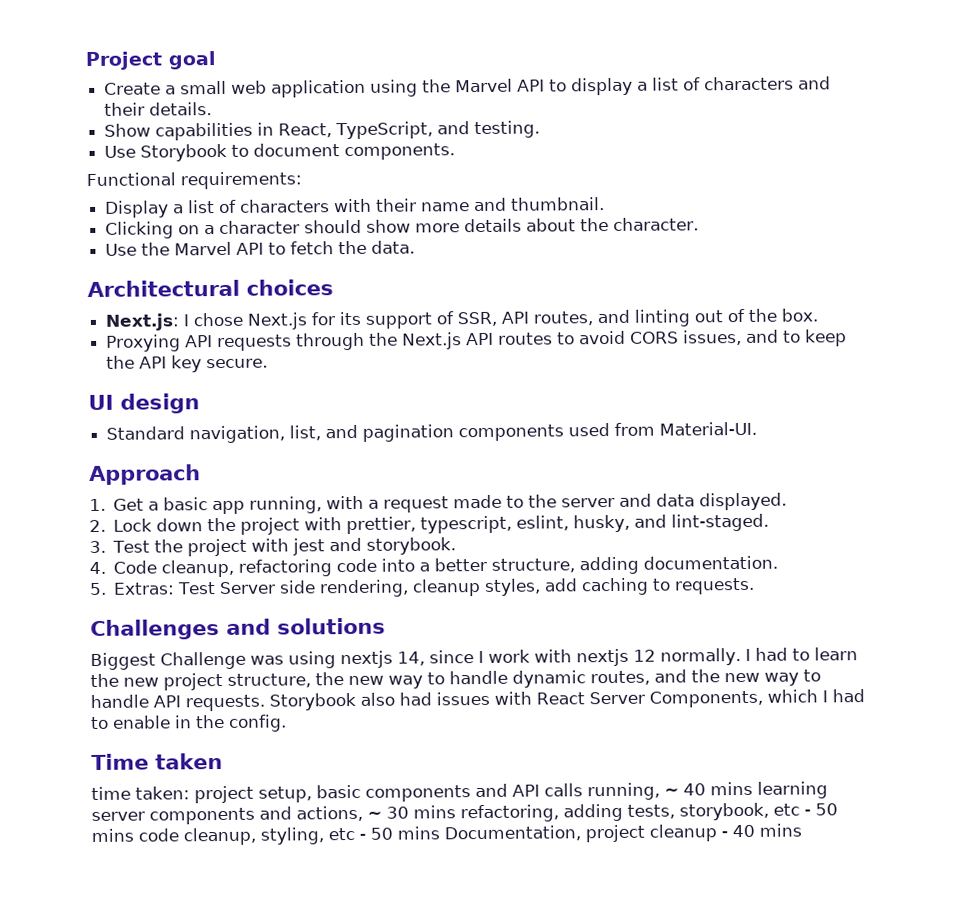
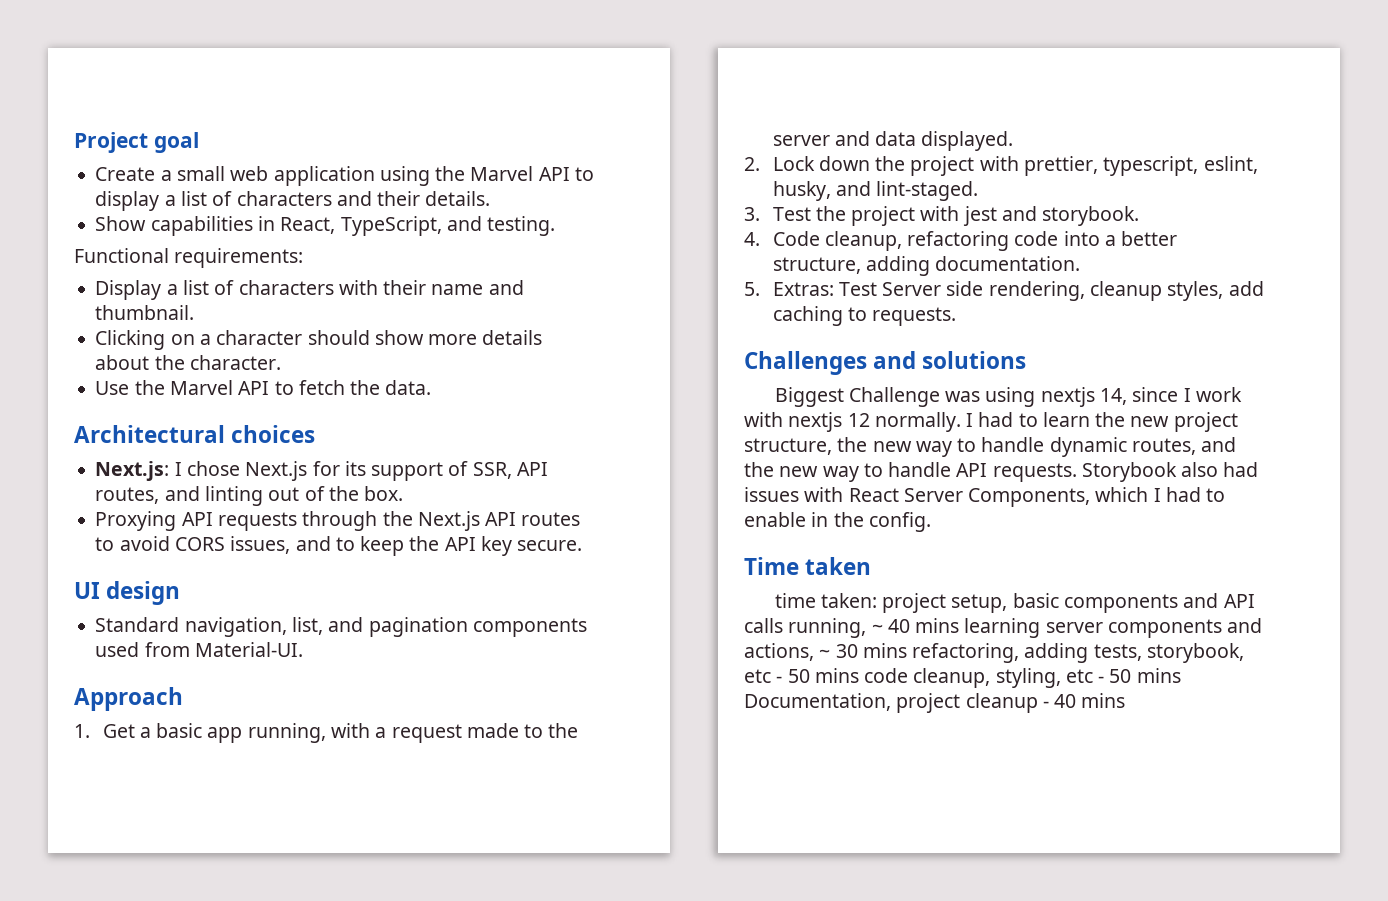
[104,143,456,162] // Use Storybook to document components. -> (556, 226) none

